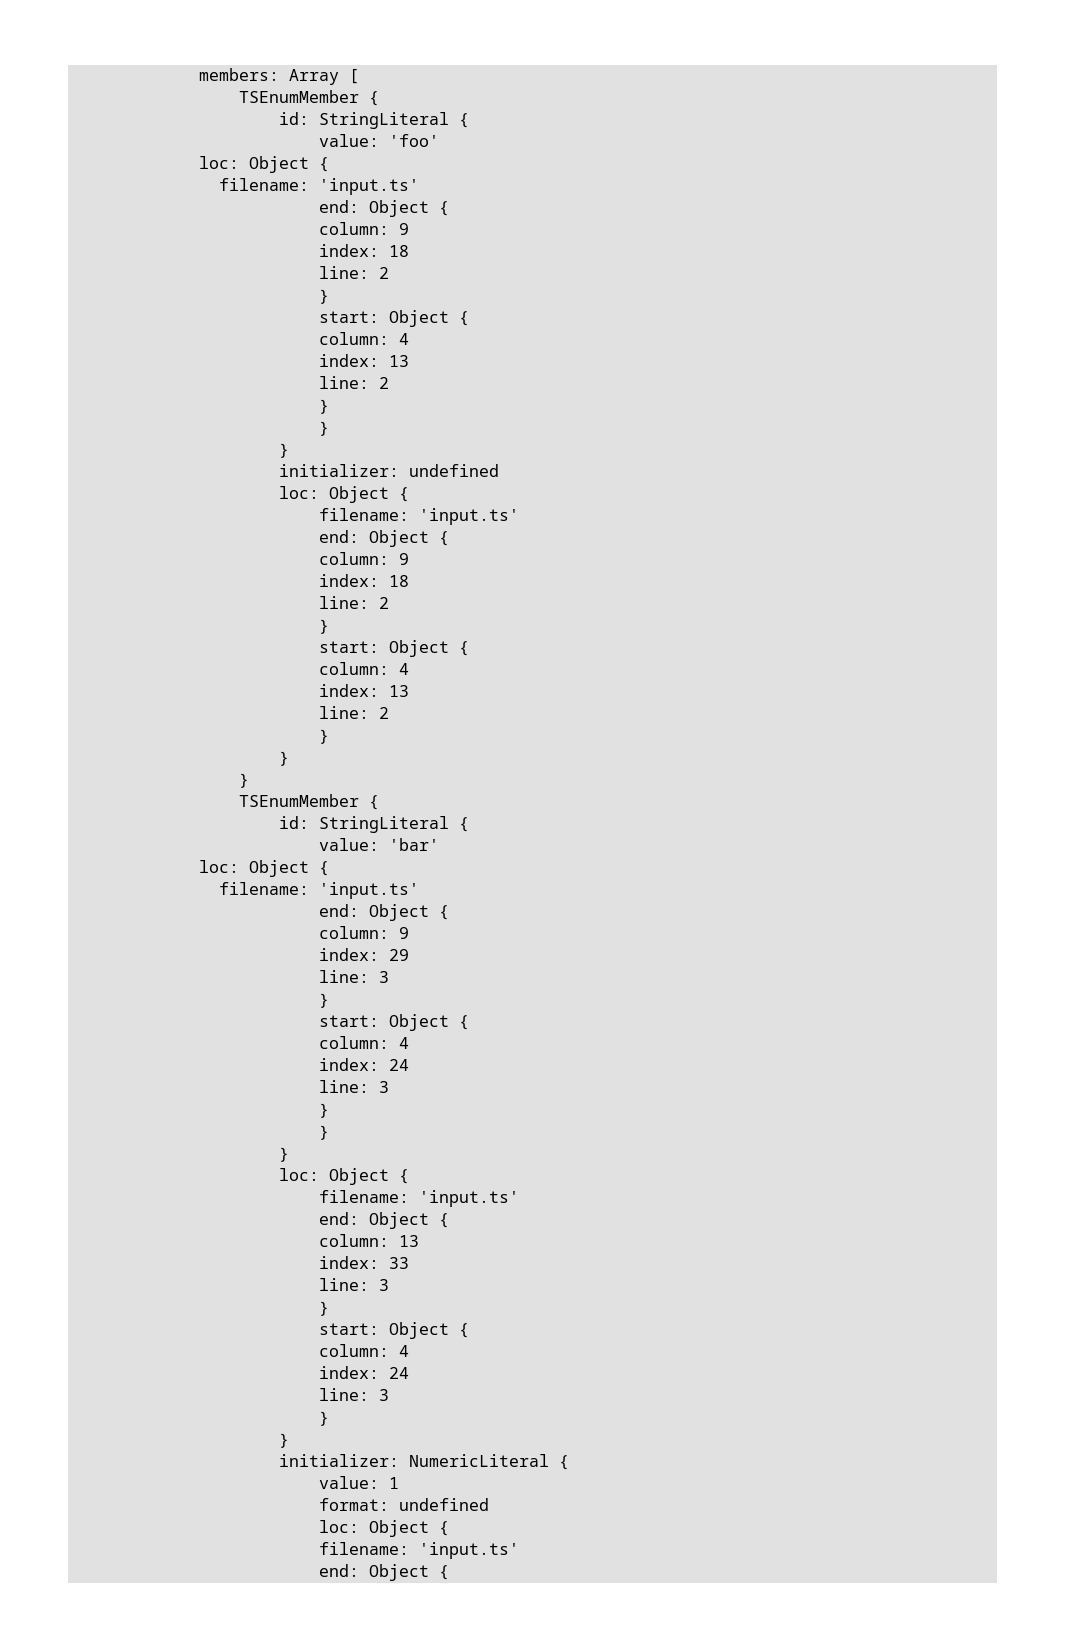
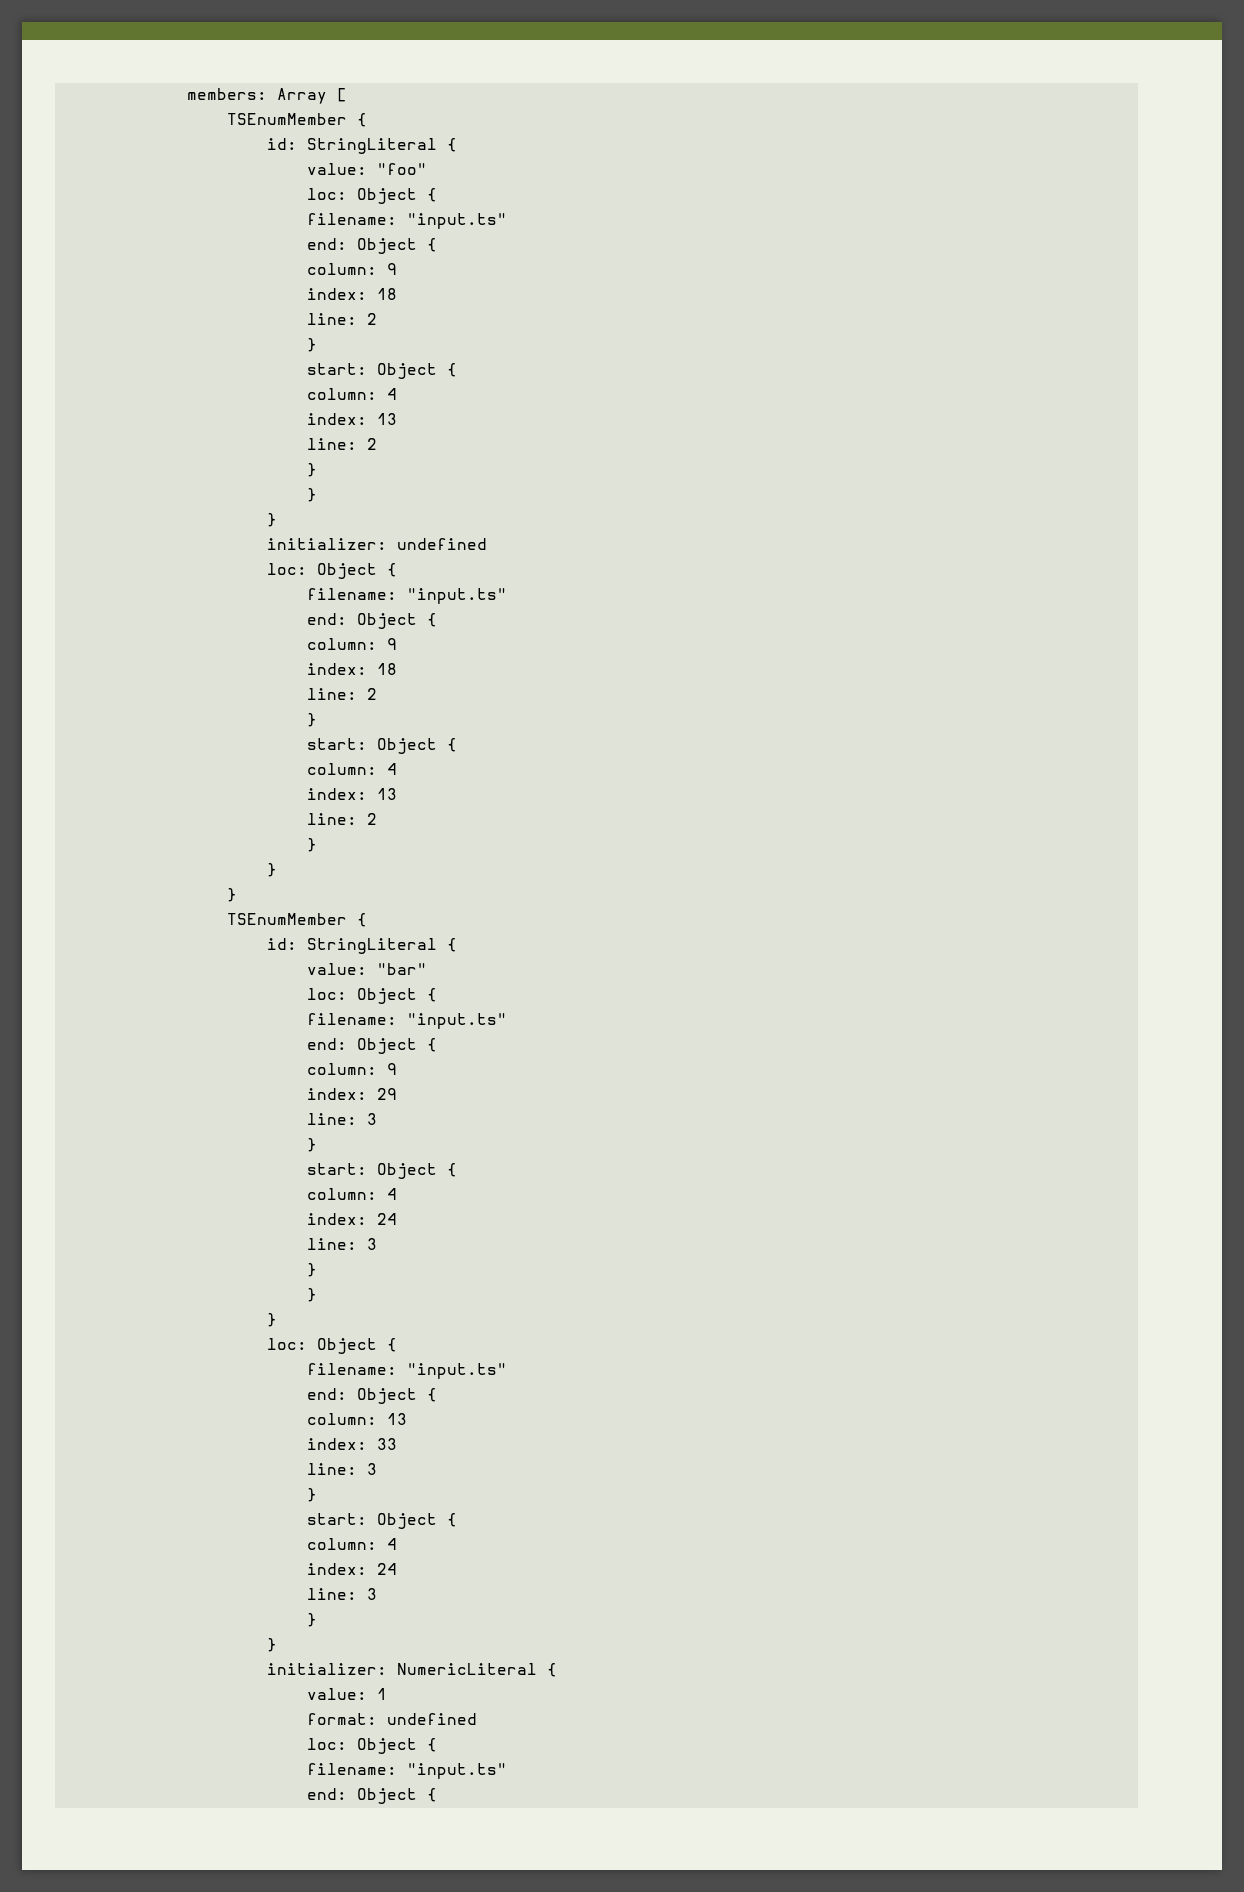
[389,134,440,147] [199,156,330,173] [219,178,420,195] 'foo' // loc: Object { // filename: 'input.ts' -> [377,163,428,175] [307,188,438,204] [307,213,508,229] "foo" // loc: Object { // filename: "input.ts"
[419,508,520,525] 'input.ts' -> [407,588,508,604] "input.ts"
[389,838,440,851] [199,860,330,877] [219,882,420,899] 'bar' // loc: Object { // filename: 'input.ts' -> [377,963,428,975] [307,988,438,1004] [307,1013,508,1029] "bar" // loc: Object { // filename: "input.ts"
[419,1190,520,1207] 'input.ts' -> [407,1363,508,1379] "input.ts"
[419,1542,520,1559] 'input.ts' -> [407,1763,508,1779] "input.ts"

